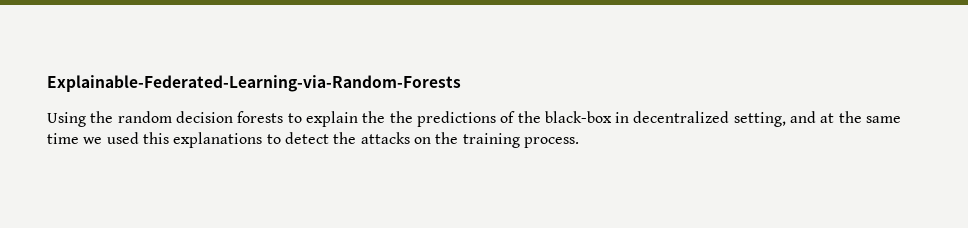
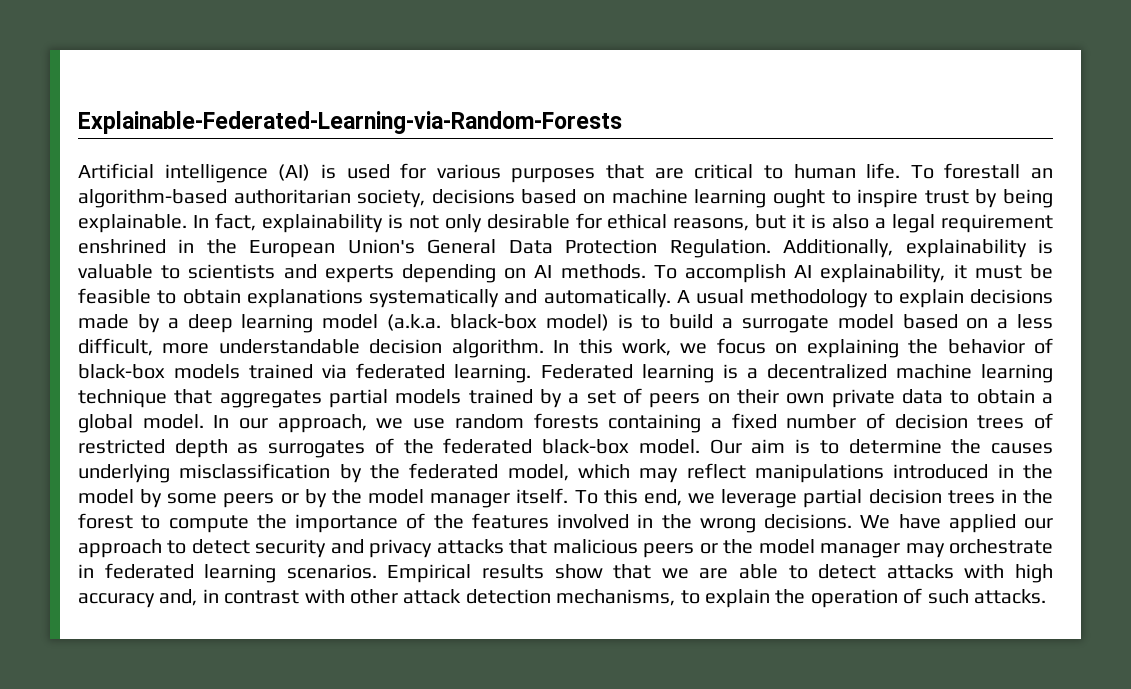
[47,111,902,127] [47,132,579,148] Using the random decision forests to explain the the predictions of the black-box in decentralized setting, and at the same time we used this explanations to detect the attacks on the training process. -> [78,163,1053,183] [78,189,1053,208] [78,213,1054,233] [78,239,1053,258] [78,264,1054,283] [78,288,1053,308] [78,314,1054,333] [78,338,1054,358] [78,363,1053,383] [78,388,1054,408] [78,413,1053,433] [78,438,1054,458] [78,463,1053,483] [78,488,1053,508] [78,513,1053,533] [78,539,1053,558] [78,563,1054,583] [78,588,1046,608] Artificial intelligence (AI) is used for various purposes that are critical to human life. To forestall an algorithm-based authoritarian society, decisions based on machine learning ought to inspire trust by being explainable. In fact, explainability is not only desirable for ethical reasons, but it is also a legal requirement enshrined in the European Union's General Data Protection Regulation. Additionally, explainability is valuable to scientists and experts depending on AI methods. To accomplish AI explainability, it must be feasible to obtain explanations systematically and automatically. A usual methodology to explain decisions made by a deep learning model (a.k.a. black-box model) is to build a surrogate model based on a less difficult, more understandable decision algorithm. In this work, we focus on explaining the behavior of black-box models trained via federated learning. Federated learning is a decentralized machine learning technique that aggregates partial models trained by a set of peers on their own private data to obtain a global model. In our approach, we use random forests containing a fixed number of decision trees of restricted depth as surrogates of the federated black-box model. Our aim is to determine the causes underlying misclassification by the federated model, which may reflect manipulations introduced in the model by some peers or by the model manager itself. To this end, we leverage partial decision trees in the forest to compute the importance of the features involved in the wrong decisions. We have applied our approach to detect security and privacy attacks that malicious peers or the model manager may orchestrate in federated learning scenarios. Empirical results show that we are able to detect attacks with high accuracy and, in contrast with other attack detection mechanisms, to explain the operation of such attacks.

